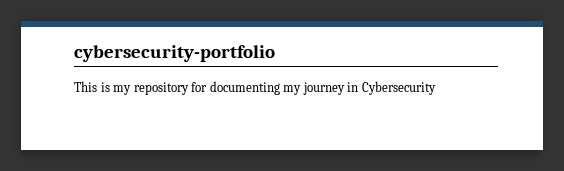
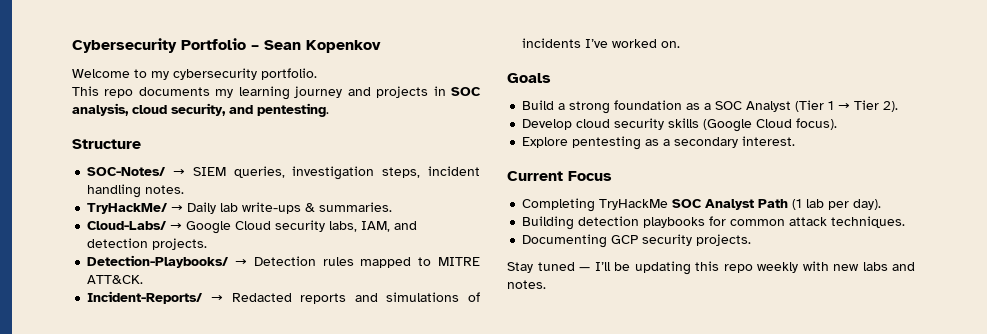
[74,45,275,62] [74,81,436,95] cybersecurity-portfolio // This is my repository for documenting my journey in Cybersecurity -> [72,38,381,53] [72,68,317,80] [72,86,482,100] [72,103,329,117] [72,139,141,149] [87,166,480,180] [87,184,185,198] [87,202,393,214] [87,220,418,234] [87,238,208,250] [87,255,480,268] [87,275,144,284] [87,291,481,304] [522,38,681,48] [507,73,551,83] [522,100,899,114] [522,118,838,132] [522,136,796,150] [507,171,612,181] [522,198,882,212] [522,216,906,230] [522,234,752,248] [507,261,915,275] [507,280,546,289] Cybersecurity Portfolio – Sean Kopenkov // Welcome to my cybersecurity portfolio. // This repo documents my learning journey and projects in SOC analysis, cloud security, and pentesting. // Structure // SOC-Notes/ → SIEM queries, investigation steps, incident handling notes. // TryHackMe/ → Daily lab write-ups & summaries. // Cloud-Labs/ → Google Cloud security labs, IAM, and detection projects. // Detection-Playbooks/ → Detection rules mapped to MITRE ATT&CK. // Incident-Reports/ → Redacted reports and simulations of incidents I’ve worked on. // Goals // Build a strong foundation as a SOC Analyst (Tier 1 → Tier 2). // Develop cloud security skills (Google Cloud focus). // Explore pentesting as a secondary interest. // Current Focus // Completing TryHackMe SOC Analyst Path (1 lab per day). // Building detection playbooks for common attack techniques. // Documenting GCP security projects. // Stay tuned — I’ll be updating this repo weekly with new labs and notes.

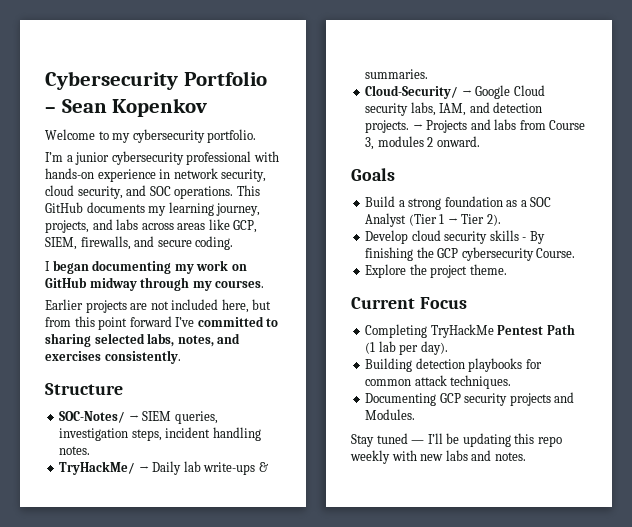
[72,86,482,100] [72,103,329,117] This repo documents my learning journey and projects in SOC analysis, cloud security, and pentesting. -> [45,151,279,165] [45,168,267,182] [45,185,260,199] [45,202,261,216] [45,219,258,233] [45,236,234,250] [45,260,247,274] [45,277,265,291] [45,299,272,313] [45,316,279,330] [45,333,241,347] [45,350,181,364] I’m a junior cybersecurity professional with hands-on experience in network security, cloud security, and SOC operations. This GitHub documents my learning journey, projects, and labs across areas like GCP, SIEM, firewalls, and secure coding. // I began documenting my work on GitHub midway through my courses. // Earlier projects are not included here, but from this point forward I’ve committed to sharing selected labs, notes, and exercises consistently.
[87,221,167,230] Cloud-Labs/ -> [365,85,459,99] Cloud-Security/
[87,255,480,268] [87,275,144,284] [87,291,481,304] [522,38,681,48] // Detection-Playbooks/ → Detection rules mapped to MITRE ATT&CK. // Incident-Reports/ → Redacted reports and simulations of incidents I’ve worked on. -> [412,119,586,133] [365,136,480,150] → Projects and labs from Course 3, modules 2 onward.
[703,118,838,132] [522,136,796,150] (Google Cloud focus). // Explore pentesting as a secondary interest. -> [522,231,545,244] [365,247,576,261] [365,264,507,278] - By finishing the GCP cybersecurity Course. // Explore the project theme.
[672,199,755,210] SOC Analyst -> [497,325,544,335] Pentest
[696,234,752,246] projects. -> [509,392,575,406] [365,409,416,420] projects and Modules.

